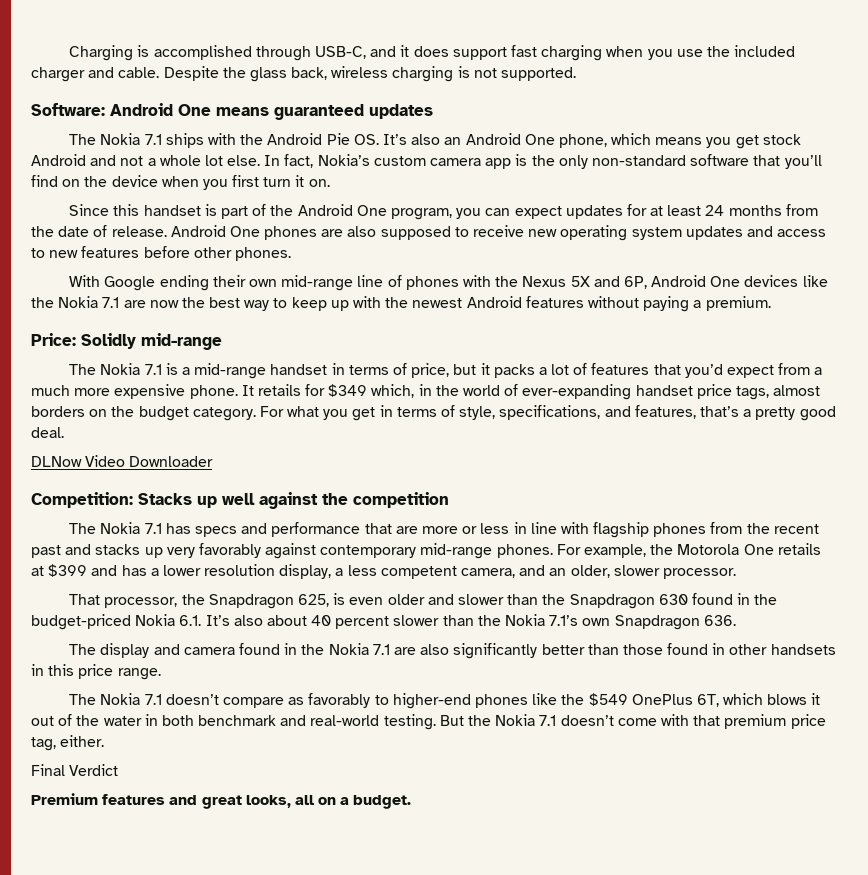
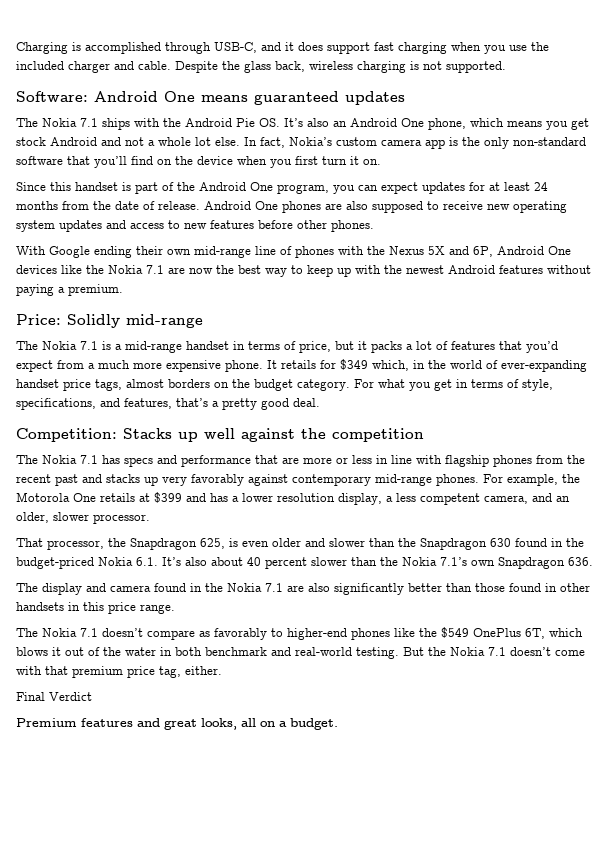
[31,455,214,467] // DLNow Video Downloader -> (320, 402) none

